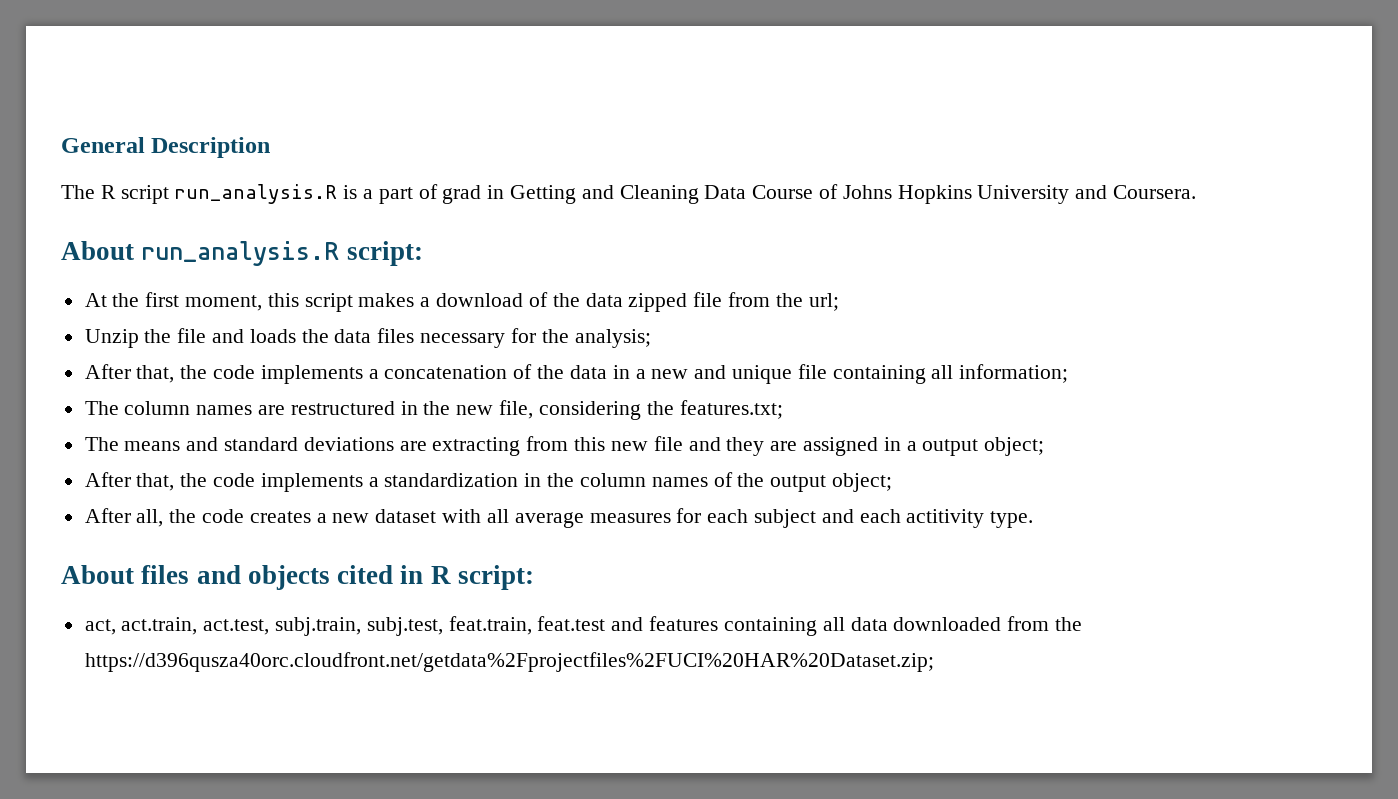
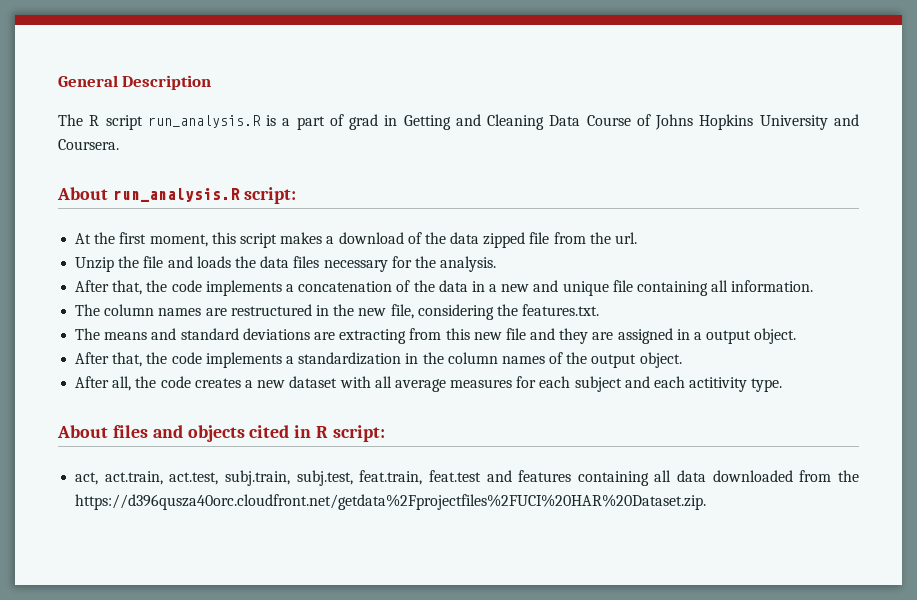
[808,293,839,311] url; -> [615,232,638,244] url.
[574,329,651,348] analysis; -> [440,256,497,272] analysis.
[959,364,1069,383] information; -> [731,280,814,292] information.
[679,400,783,419] features.txt; -> [522,304,600,316] features.txt.
[984,437,1045,456] object; -> [754,328,797,344] object.
[831,473,892,492] object; -> [639,352,682,368] object.
[84,652,934,672] https://d396qusza40orc.cloudfront.net/getdata%2Fprojectfiles%2FUCI%20HAR%20Dataset.zip; -> [75,494,707,510] https://d396qusza40orc.cloudfront.net/getdata%2Fprojectfiles%2FUCI%20HAR%20Dataset.zip.

